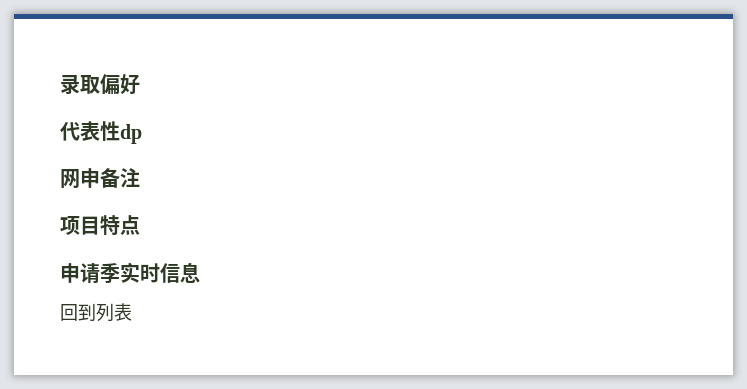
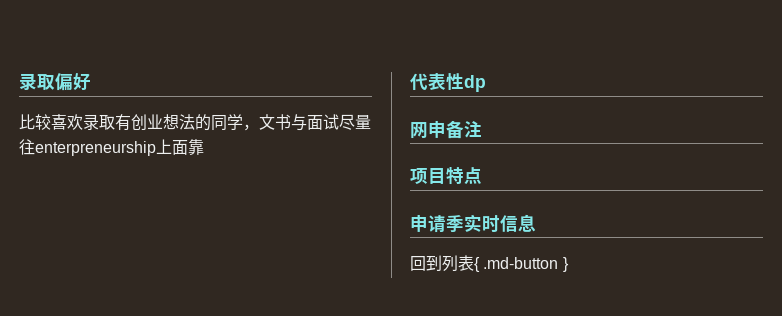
(140, 84) none -> [19,114,371,131] [19,139,204,156] // 比较喜欢录取有创业想法的同学，文书与面试尽量往enterpreneurship上面靠
(132, 312) none -> [474,257,569,272] { .md-button }

